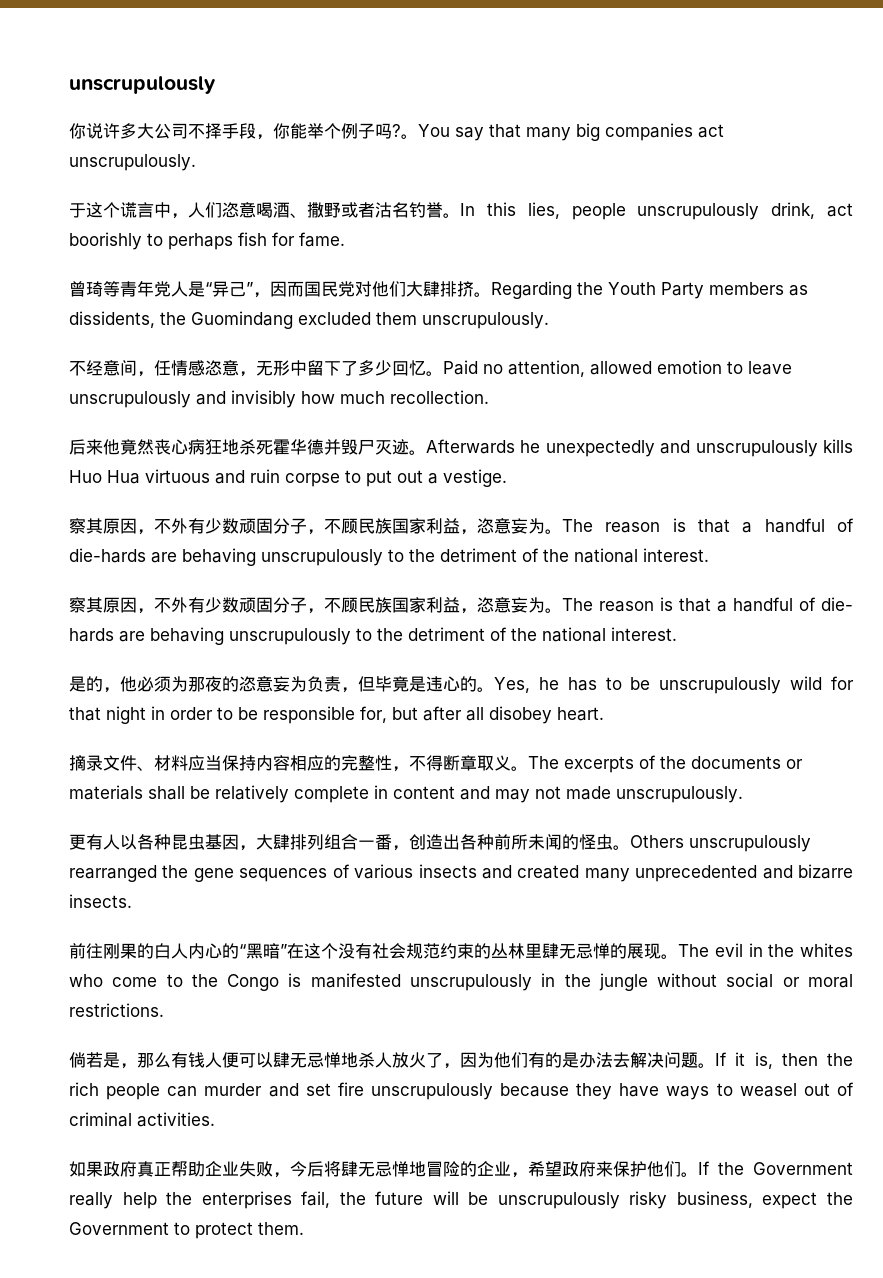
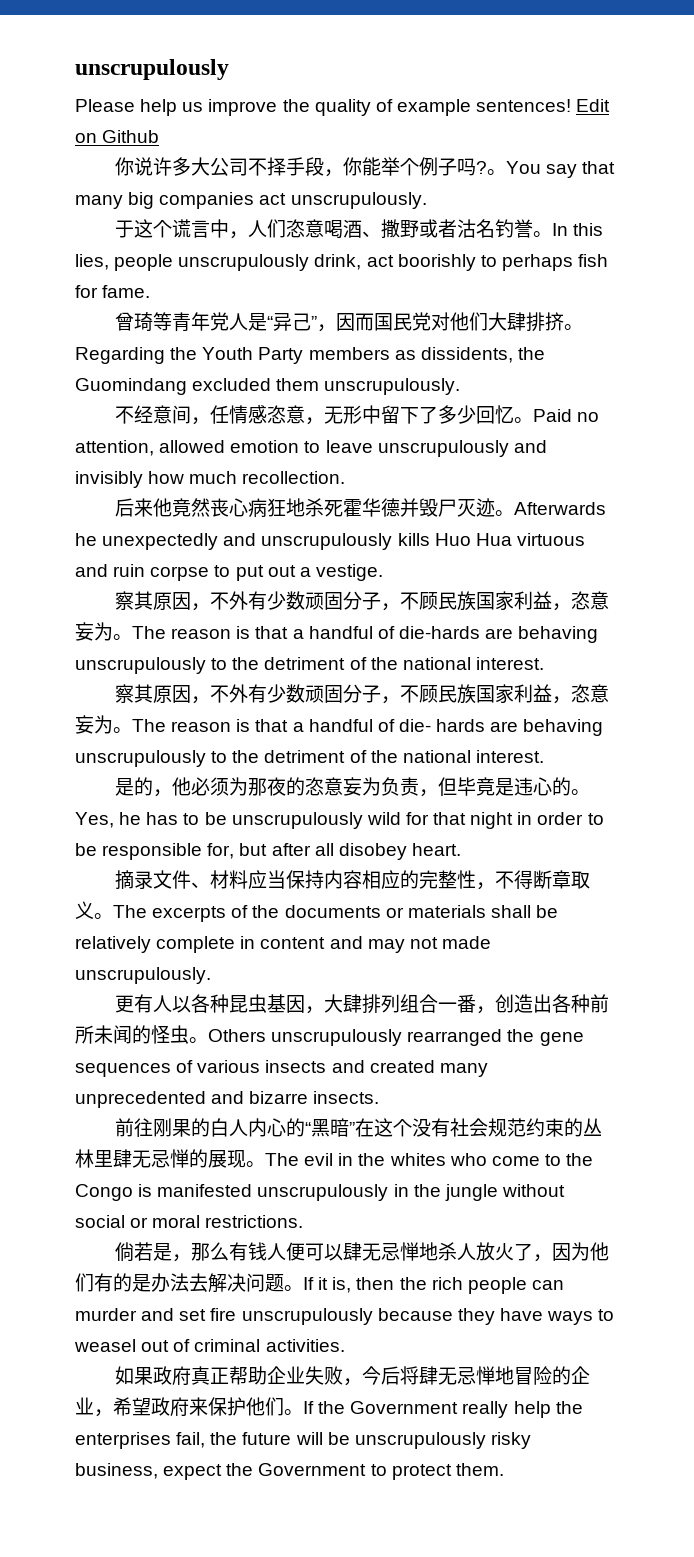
[69,76,216,94] unscrupulously -> [75,59,229,80] [75,99,611,116] [75,130,160,143] unscrupulously // Please help us improve the quality of example sentences! Edit on Github

